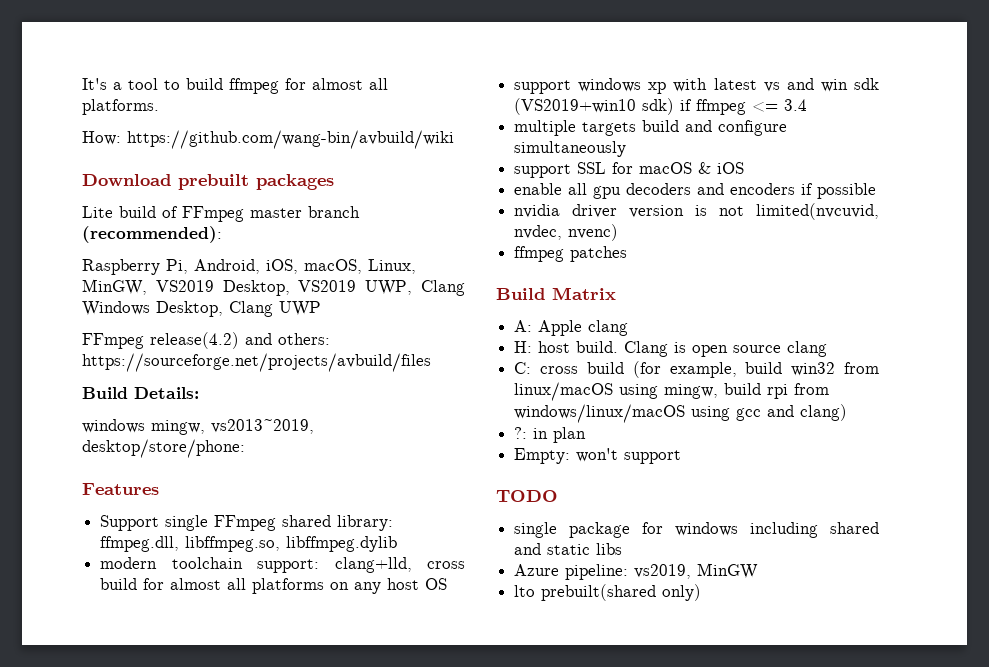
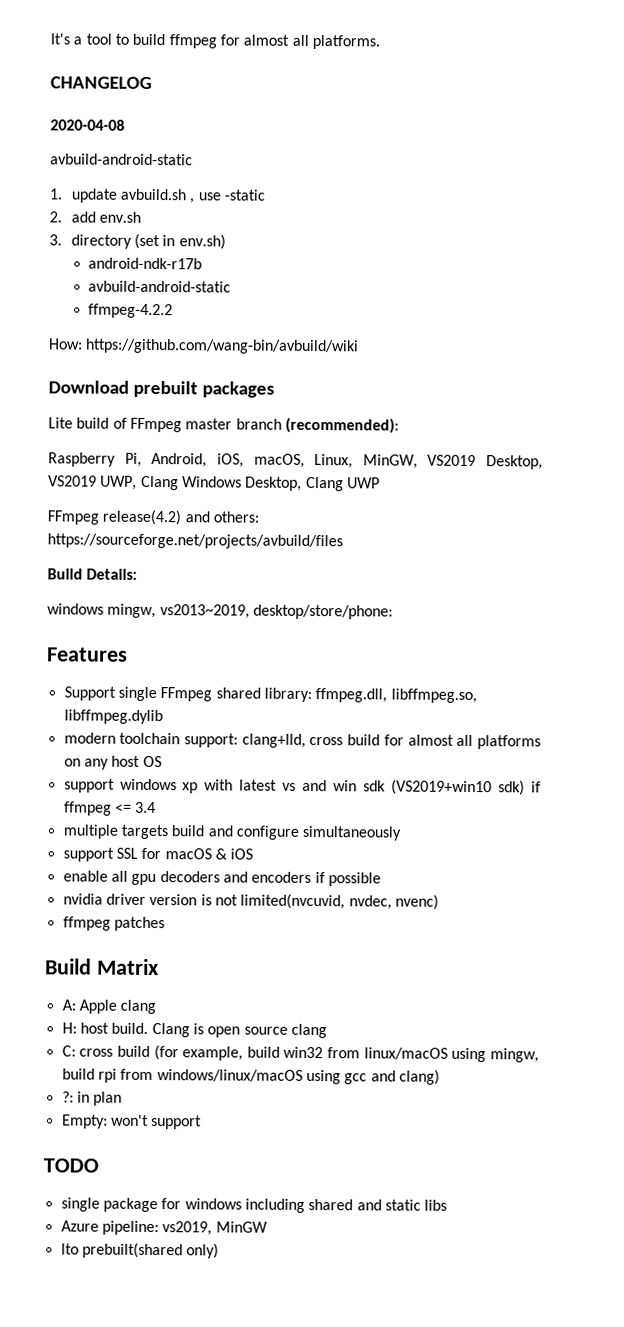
(159, 107) none -> [50,76,152,89] [50,119,125,131] [50,153,193,166] [49,188,265,204] [49,211,141,223] [49,233,226,250] [88,257,203,270] [88,280,232,293] [88,303,174,319] // CHANGELOG // 2020-04-08 // avbuild-android-static // 1. update avbuild.sh , use -static // 2. add env.sh // 3. directory (set in env.sh) // android-ndk-r17b // avbuild-android-static // ffmpeg-4.2.2

